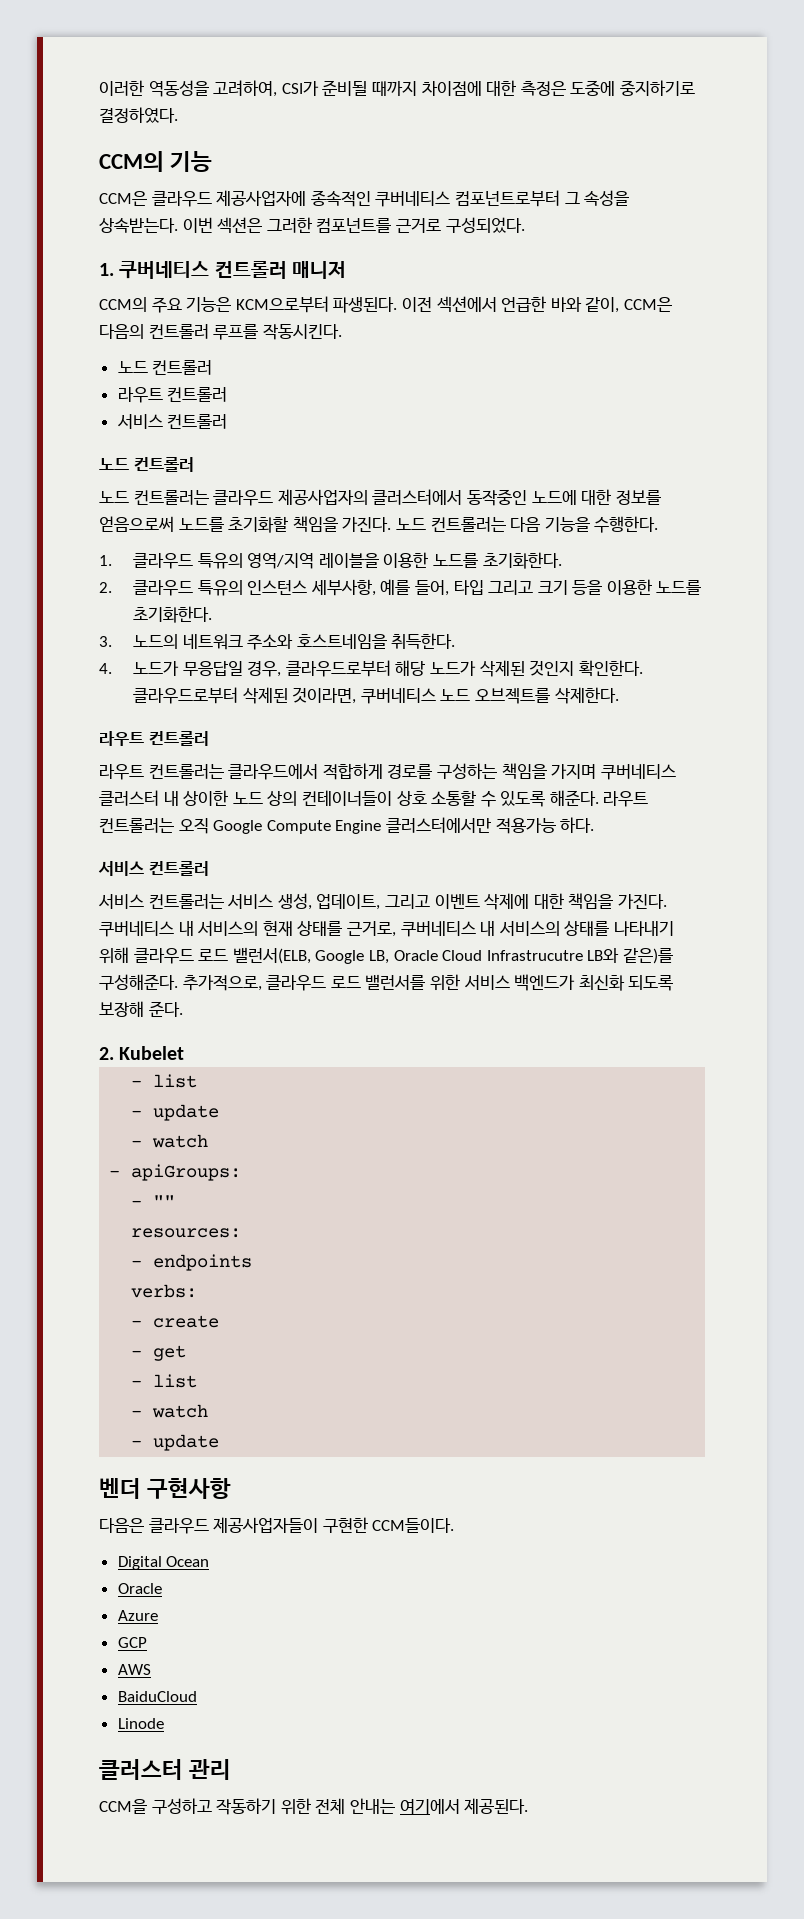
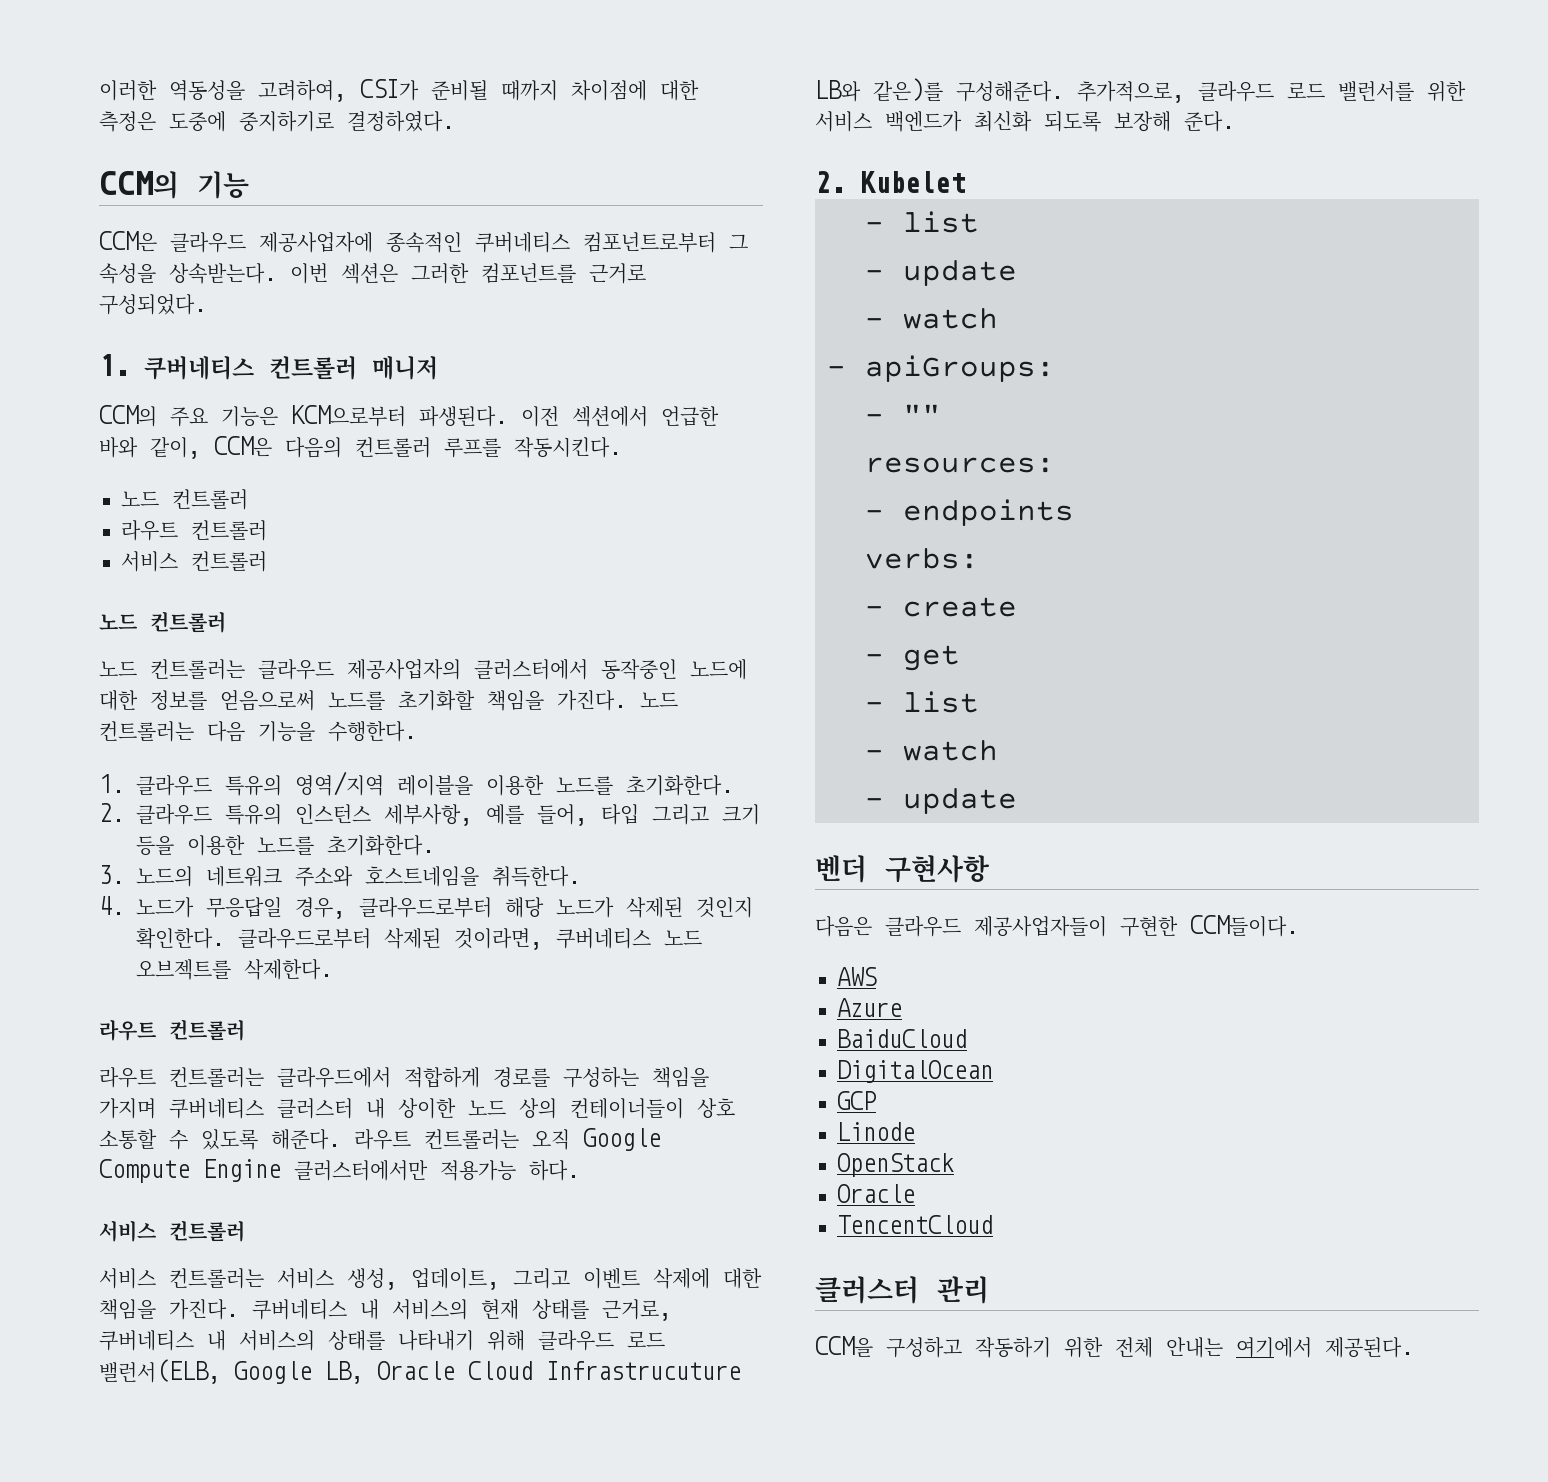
[486,950,583,961] Infrastrucutre -> [546,1361,741,1380] Infrastrucuture
[117,1556,210,1570] [117,1583,162,1594] [117,1610,158,1621] [117,1637,147,1648] [117,1664,151,1675] [117,1691,197,1702] [117,1718,164,1729] Digital Ocean // Oracle // Azure // GCP // AWS // BaiduCloud // Linode -> [837,967,877,986] [837,998,902,1017] [837,1029,967,1048] [837,1060,993,1083] [837,1091,876,1110] [837,1122,915,1141] [837,1153,954,1177] [837,1184,915,1203] [837,1215,993,1234] AWS // Azure // BaiduCloud // DigitalOcean // GCP // Linode // OpenStack // Oracle // TencentCloud

